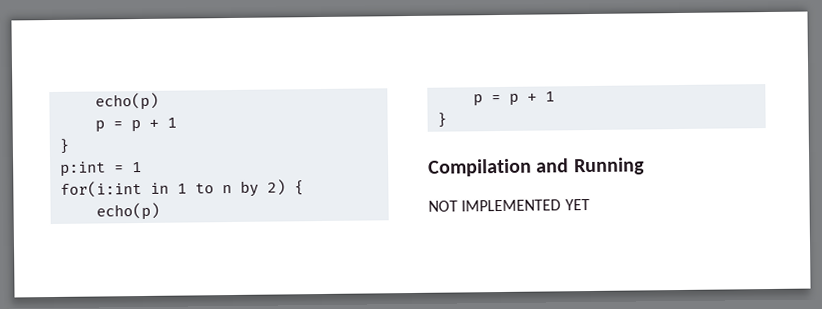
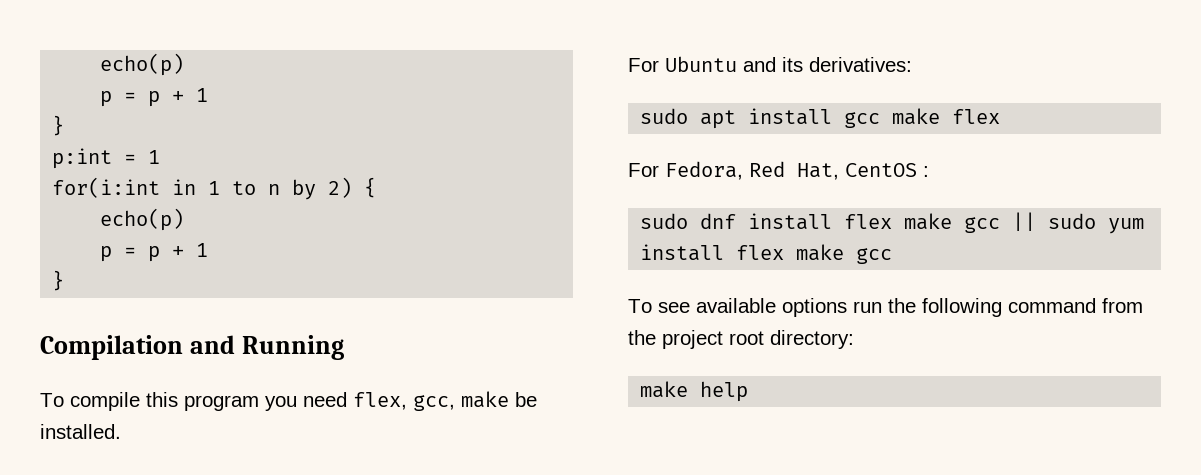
[428,199,590,212] NOT IMPLEMENTED YET -> [40,391,537,411] [40,424,121,439] [628,56,912,72] [640,108,1001,129] [628,161,929,180] [640,212,1145,234] [640,244,893,264] [628,298,1143,317] [628,330,854,349] [640,381,749,402] To compile this program you need flex, gcc, make be installed. // For Ubuntu and its derivatives: // sudo apt install gcc make flex // For Fedora, Red Hat, CentOS : // sudo dnf install flex make gcc || sudo yum install flex make gcc // To see available options run the following command from the project root directory: // make help

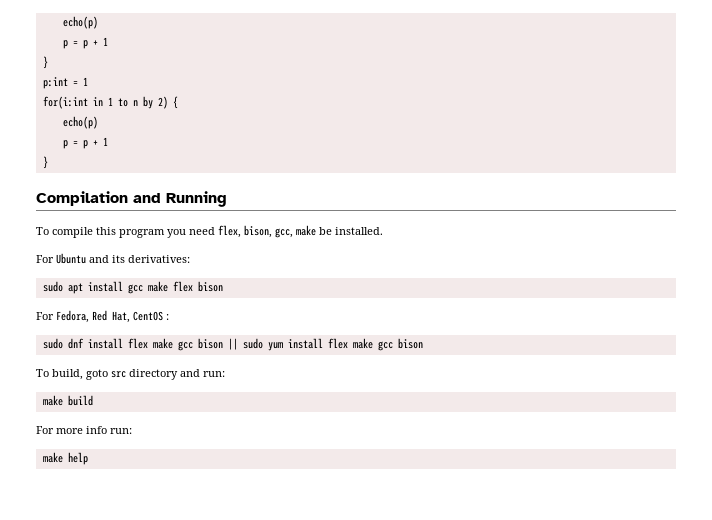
(407, 401) none -> [244,225,272,238] bison,
(1001, 116) none -> [197,281,223,292] bison
(1001, 225) none -> [197,338,223,349] bison
[628,298,1143,317] [628,330,854,349] // To see available options run the following command from the project root directory: -> [397,338,423,349] [36,369,225,380] [42,395,93,406] [36,426,132,434] bison // To build, goto src directory and run: // make build // For more info run:

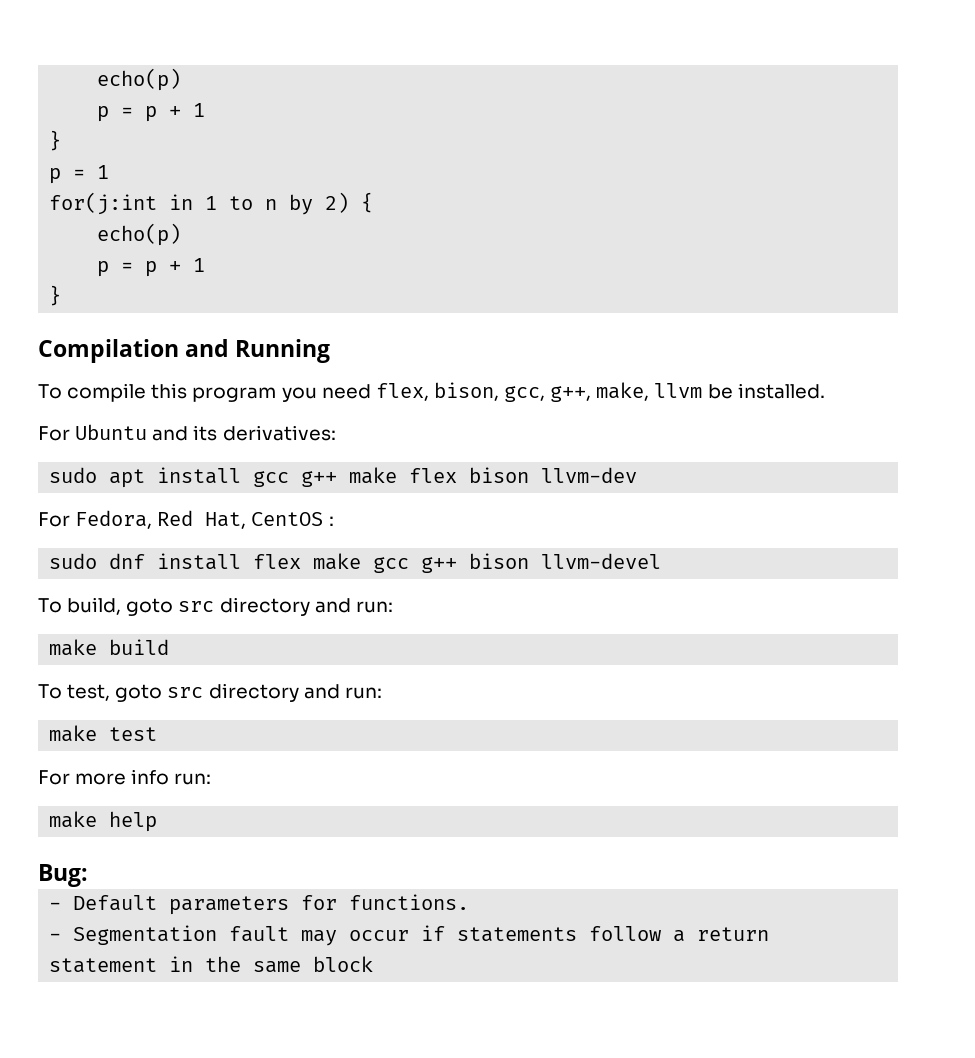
[62,16,98,29] [62,37,108,49] [42,56,48,69] [42,77,68,89] echo(p) // p = p + 1 // } // p:int -> [97,68,182,91] [97,103,206,122] [49,130,62,151] [49,168,62,184] echo(p) // p = p + 1 // } // p
[42,96,88,109] for(i:int -> [49,192,158,215] for(j:int
[296,225,316,236] make -> [550,382,703,402] g++, make, llvm
(143, 289) none -> [301,471,338,487] g++
(223, 286) none -> [541,467,638,483] llvm-dev
[197,338,423,351] bison || sudo yum install flex make gcc bison -> [421,553,662,573] g++ bison llvm-devel
(93, 400) none -> [38,683,382,702] [49,725,158,742] // To test, goto src directory and run: // make test
(88, 458) none -> [38,864,88,887] [49,894,470,915] [49,925,770,946] [49,956,374,973] // Bug: // - Default parameters for functions. // - Segmentation fault may occur if statements follow a return statement in the same block

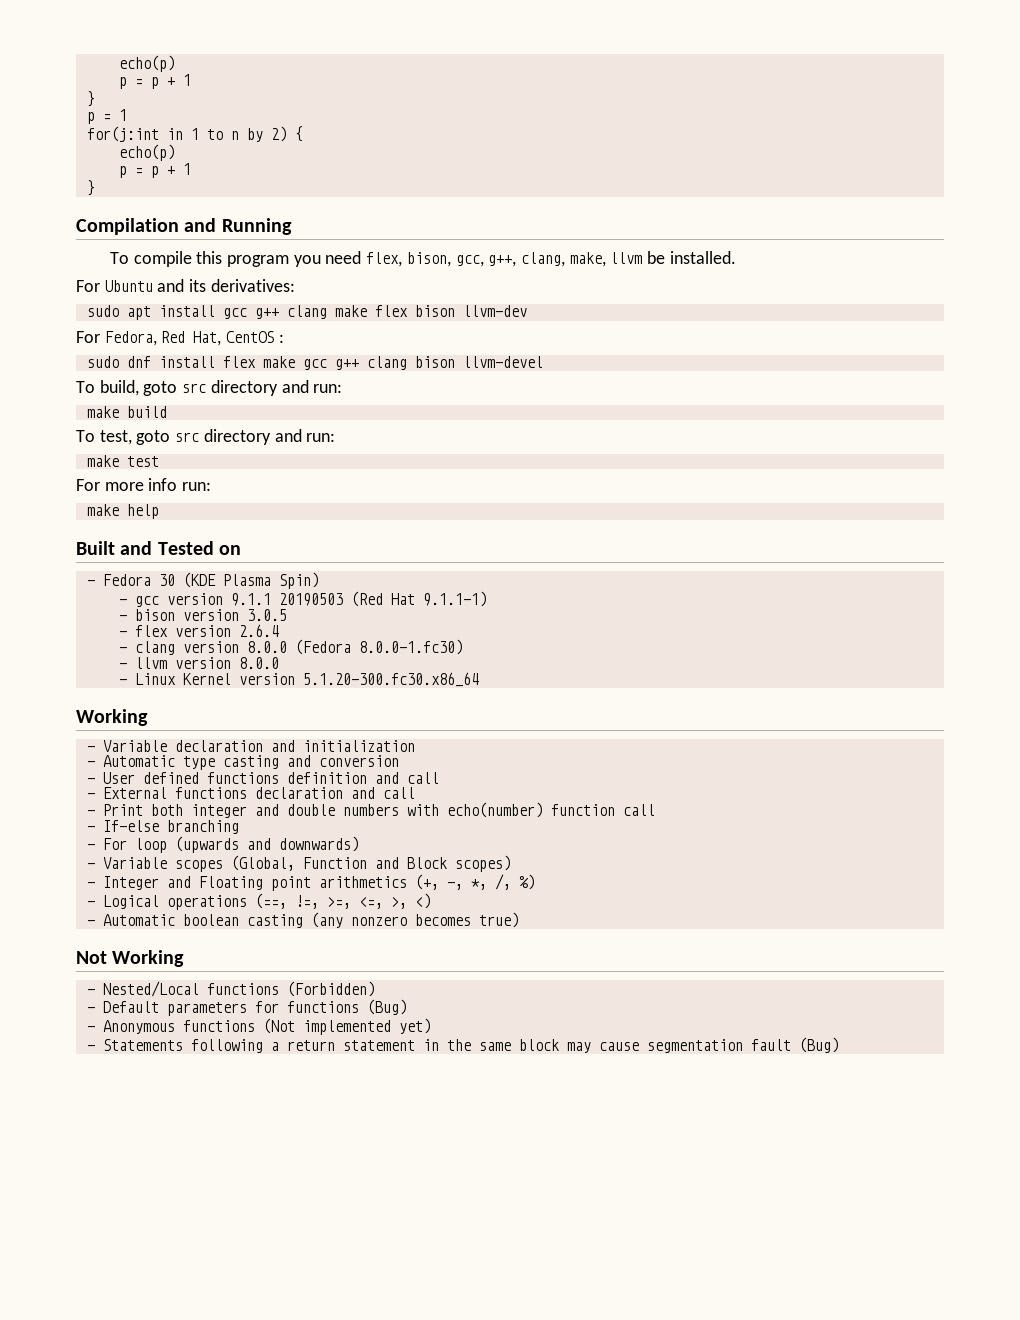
(592, 394) none -> [521,252,566,267] clang,
(338, 479) none -> [286,305,327,319] clang
(458, 565) none -> [366,356,407,370] clang
[38,864,88,887] Bug: -> [76,541,241,555] [86,572,319,589] [118,591,487,607] [118,609,287,621] [118,624,279,637] [118,639,463,655] [118,657,279,669] [118,672,479,687] [76,709,148,726] [86,740,415,752] [86,755,399,770] [86,772,439,784] [86,787,415,799] [86,802,655,818] [86,820,239,834] [86,836,359,853] [86,855,511,872] [86,874,535,891] [86,893,431,910] [86,912,519,928] [76,950,185,967] [86,981,375,997] Built and Tested on // - Fedora 30 (KDE Plasma Spin) // - gcc version 9.1.1 20190503 (Red Hat 9.1.1-1) // - bison version 3.0.5 // - flex version 2.6.4 // - clang version 8.0.0 (Fedora 8.0.0-1.fc30) // - llvm version 8.0.0 // - Linux Kernel version 5.1.20-300.fc30.x86_64 // Working // - Variable declaration and initialization // - Automatic type casting and conversion // - User defined functions definition and call // - External functions declaration and call // - Print both integer and double numbers with echo(number) function call // - If-else branching // - For loop (upwards and downwards) // - Variable scopes (Global, Function and Block scopes) // - Integer and Floating point arithmetics (+, -, *, /, %) // - Logical operations (==, !=, >=, <=, >, <) // - Automatic boolean casting (any nonzero becomes true) // Not Working // - Nested/Local functions (Forbidden)
[349,894,470,910] [49,925,662,946] functions. // - Segmentation fault may occur if statements follow -> [286,999,407,1015] [86,1018,431,1035] [86,1039,263,1053] functions (Bug) // - Anonymous functions (Not implemented yet) // - Statements following
(374, 964) none -> [566,1037,839,1053] may cause segmentation fault (Bug)

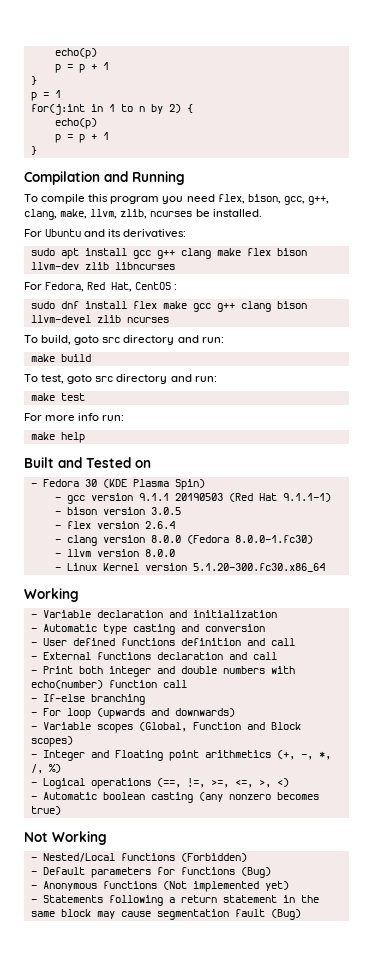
[610,252,643,264] llvm -> [90,209,193,219] llvm, zlib, ncurses
(527, 311) none -> [84,262,175,270] zlib libncurses
(543, 362) none -> [96,315,169,323] zlib ncurses

